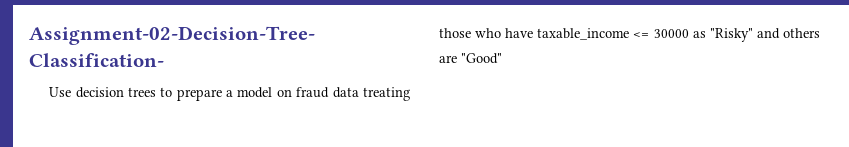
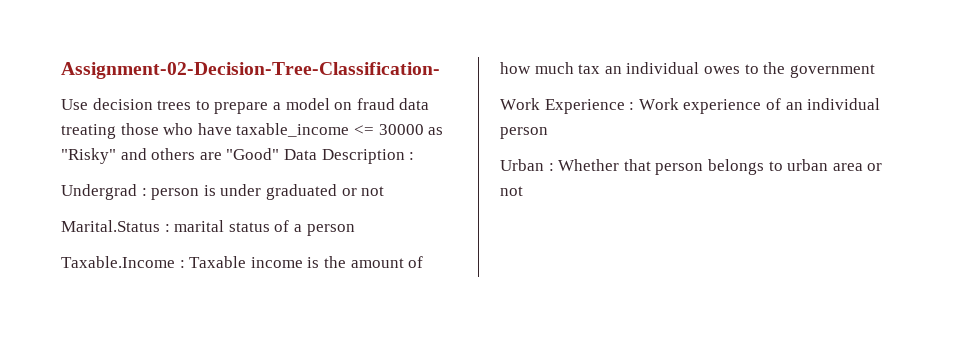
(502, 58) none -> [283,149,415,164] [61,184,385,200] [61,220,355,236] [61,256,424,268] [500,62,875,78] [500,98,881,114] [500,127,548,139] [500,159,883,175] [500,186,523,196] Data Description : // Undergrad : person is under graduated or not // Marital.Status : marital status of a person // Taxable.Income : Taxable income is the amount of how much tax an individual owes to the government // Work Experience : Work experience of an individual person // Urban : Whether that person belongs to urban area or not

